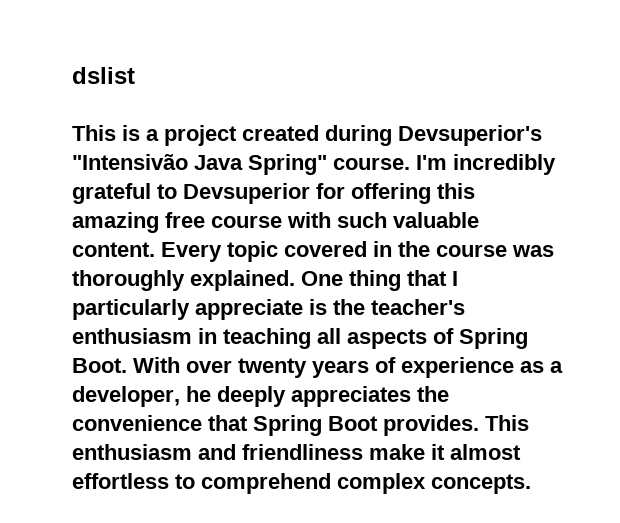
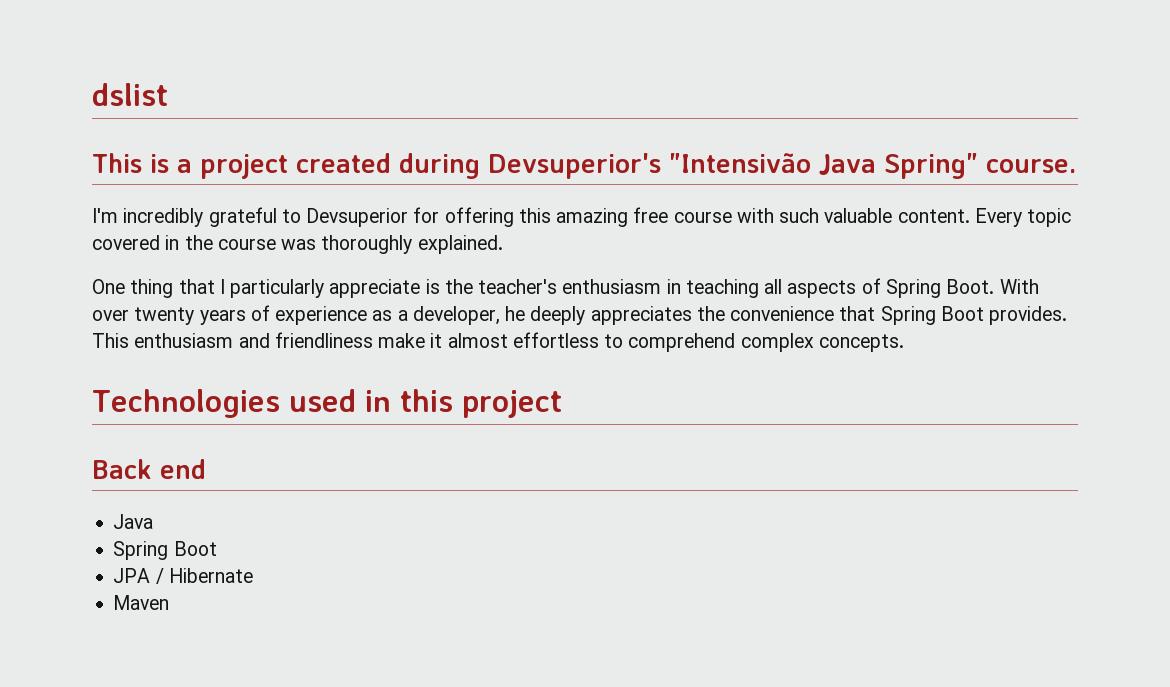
(410, 163) none -> (1076, 166) //
(295, 280) none -> (503, 244) //
(531, 484) none -> [92,389,562,418] [92,459,206,479] [113,514,154,529] [113,541,217,560] [113,568,253,584] [113,595,170,610] // Technologies used in this project // Back end // Java // Spring Boot // JPA / Hibernate // Maven

